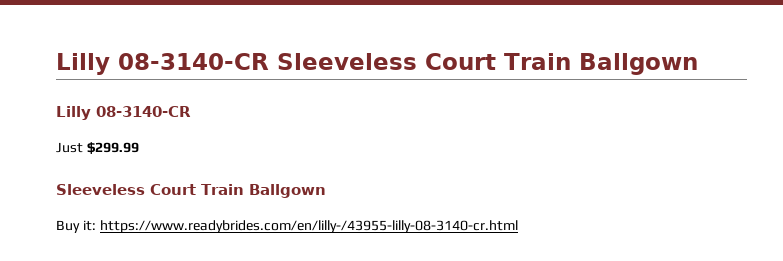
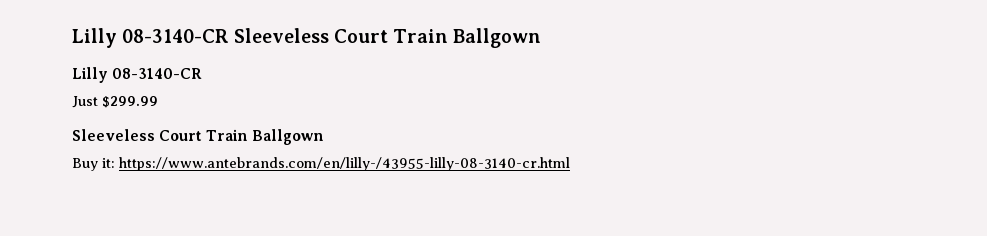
[99,220,518,233] https://www.readybrides.com/en/lilly-/43955-lilly-08-3140-cr.html -> [119,157,570,171] https://www.antebrands.com/en/lilly-/43955-lilly-08-3140-cr.html

